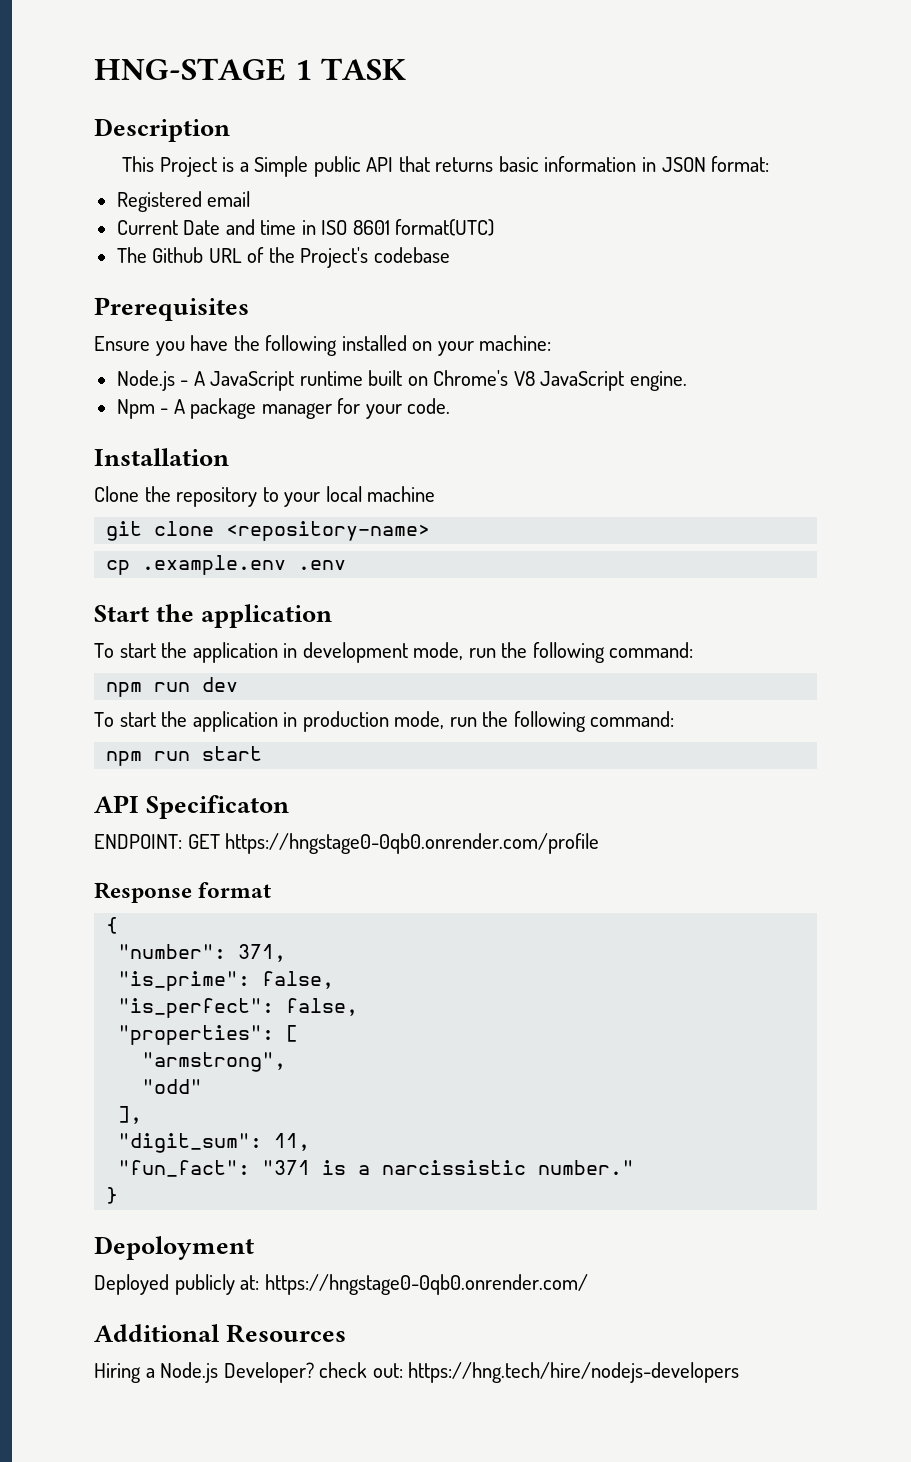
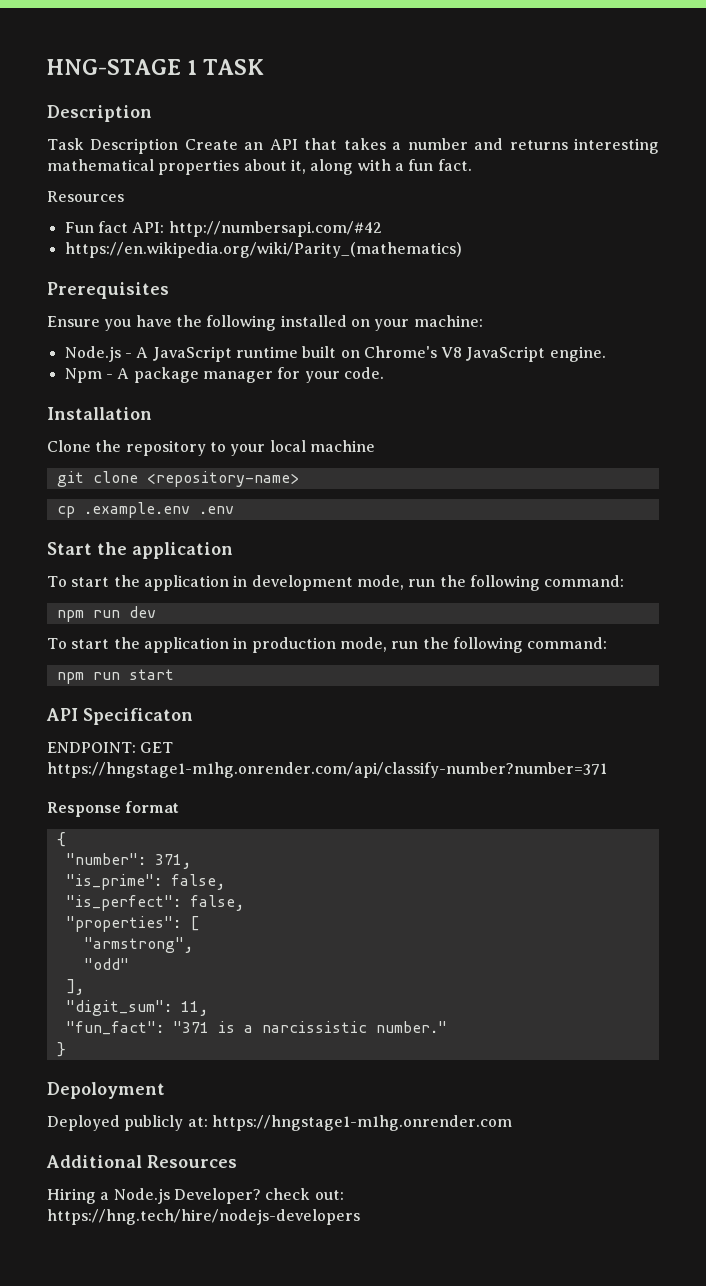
[122,156,770,177] [116,191,251,212] [116,219,495,236] [116,247,450,268] This Project is a Simple public API that returns basic information in JSON format: // Registered email // Current Date and time in ISO 8601 format(UTC) // The Github URL of the Project's codebase -> [47,138,660,154] [47,159,472,175] [47,191,124,202] [64,221,382,237] [64,242,462,258] Task Description Create an API that takes a number and returns interesting mathematical properties about it, along with a fun fact. // Resources // Fun fact API: http://numbersapi.com/#42 // https://en.wikipedia.org/wiki/Parity_(mathematics)
[225,833,600,854] https://hngstage0-0qb0.onrender.com/profile -> [47,762,607,778] https://hngstage1-m1hg.onrender.com/api/classify-number?number=371
[264,1274,588,1295] https://hngstage0-0qb0.onrender.com/ -> [211,1115,512,1131] https://hngstage1-m1hg.onrender.com

